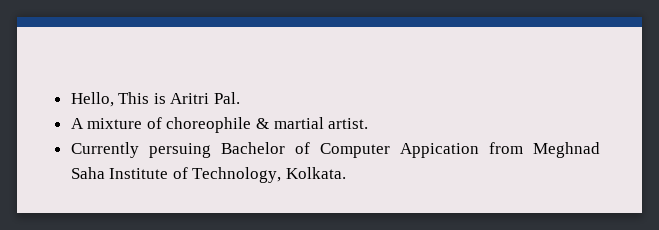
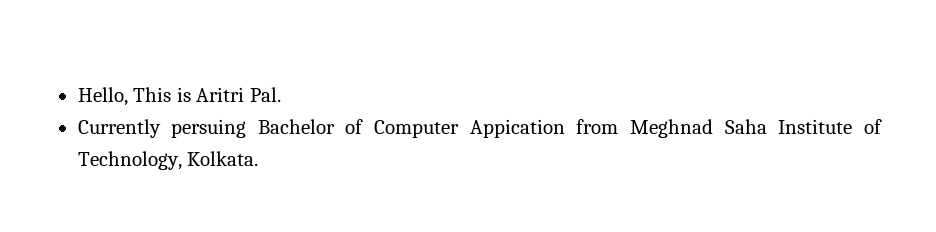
[70,117,369,133] // A mixture of choreophile & martial artist. -> (281, 94) none

